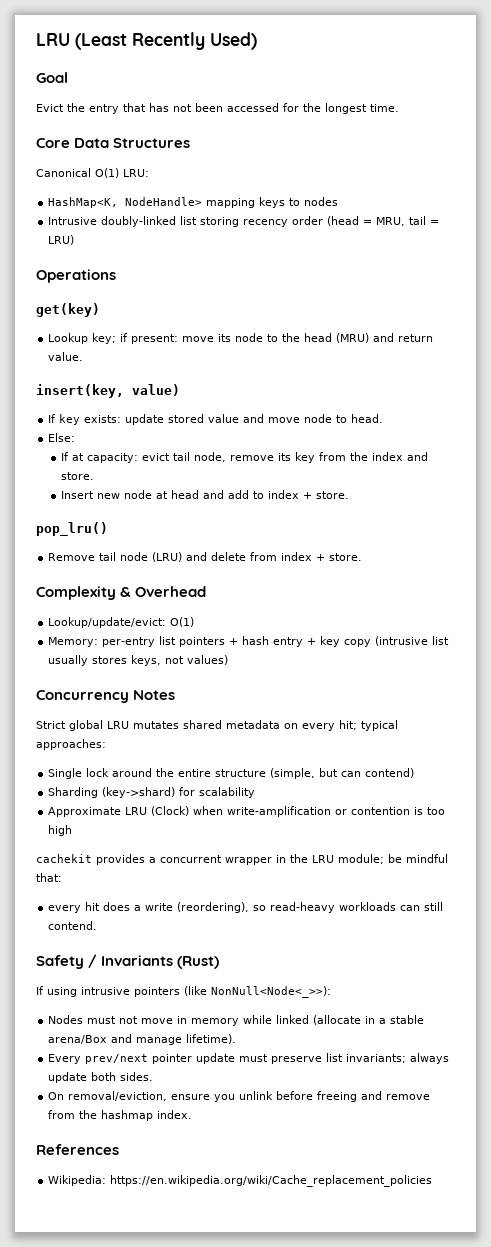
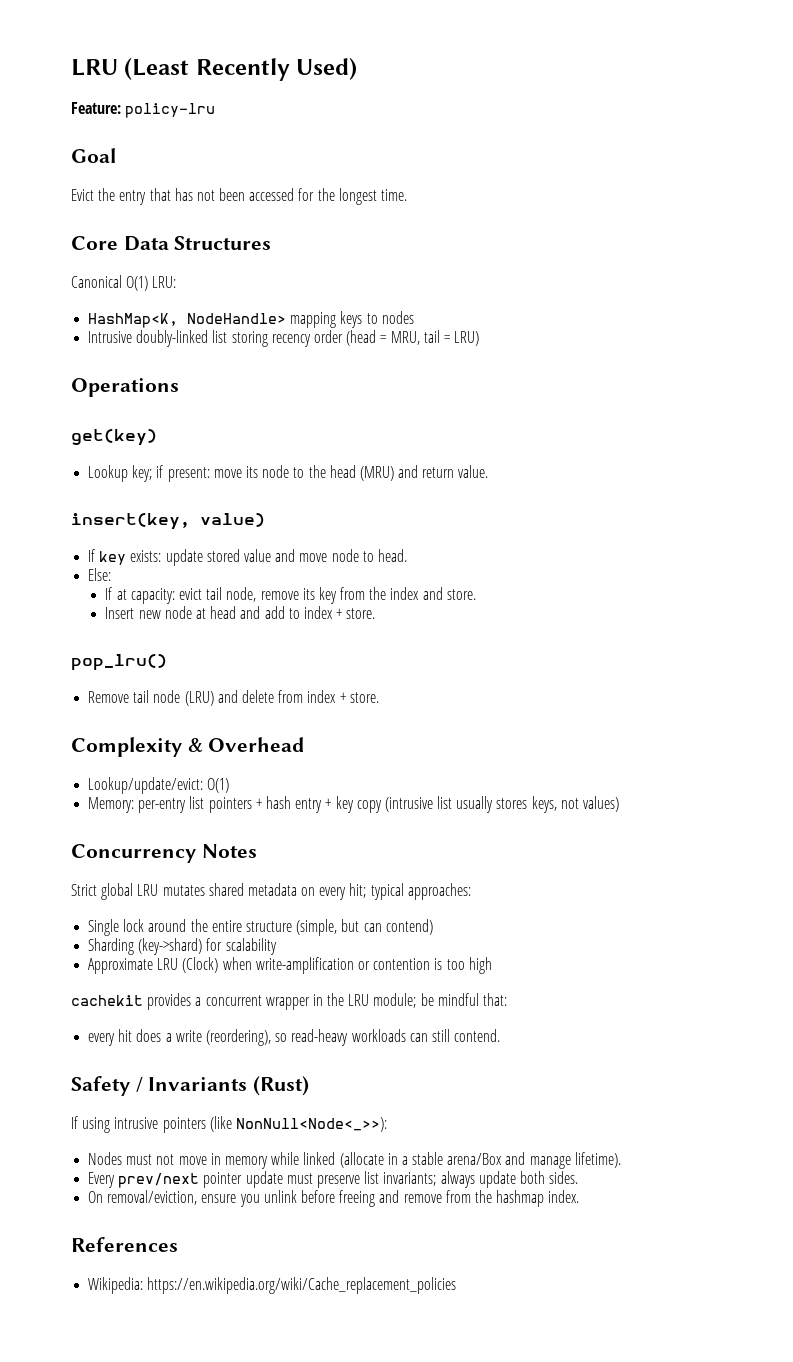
(257, 41) none -> [71,102,216,118] // Feature: policy-lru

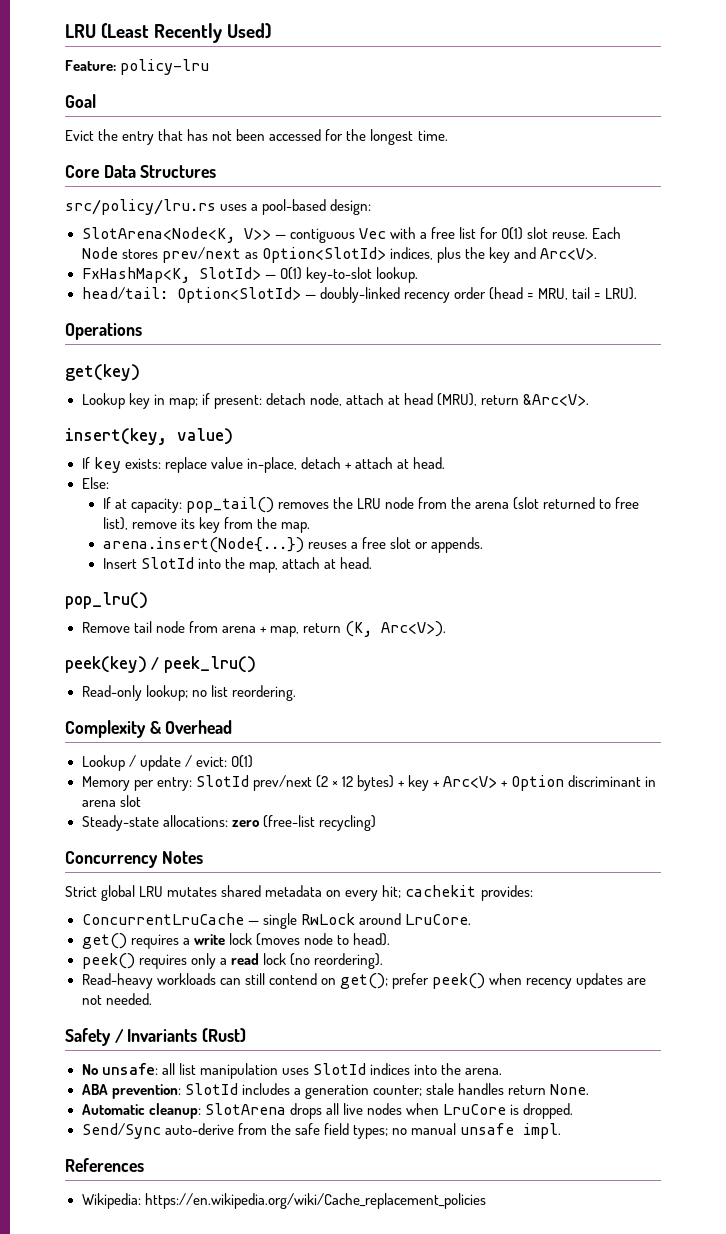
[71,275,177,291] [88,311,414,328] [88,330,268,347] Canonical O(1) LRU: // HashMap<K, NodeHandle> mapping keys to nodes // Intrusive doubly-linked list storing -> [65,199,372,215] [81,227,622,243] [81,247,598,263] [81,267,418,283] [81,287,400,303] src/policy/lru.rs uses a pool-based design: // SlotArena<Node<K, V>> — contiguous Vec with a free list for O(1) slot reuse. Each Node stores prev/next as Option<SlotId> indices, plus the key and Arc<V>. // FxHashMap<K, SlotId> — O(1) key-to-slot lookup. // head/tail: Option<SlotId> — doubly-linked
[454,331,480,346] LRU) -> [605,287,637,300] LRU).
[132,465,489,482] key; if present: move its node to the head (MRU) and return value. -> [128,393,590,409] key in map; if present: detach node, attach at head (MRU), return &Arc<V>.
[165,549,374,566] update stored value and move node to -> [164,457,409,473] replace value in-place, detach + attach at
[178,587,257,602] evict tail node, -> [185,497,640,513] [102,517,128,530] pop_tail() removes the LRU node from the arena (slot returned to free list),
[390,587,476,600] [105,606,376,619] [71,654,167,671] [88,690,379,706] [71,737,305,757] [88,777,230,794] [88,796,620,813] index and store. // Insert new node at head and add to index + store. // pop_lru() // Remove tail node (LRU) and delete from index + store. // Complexity & Overhead // Lookup/update/evict: O(1) // Memory: per-entry list pointers + hash entry + key copy (intrusive list usually stores keys, not values) -> [281,522,311,533] [102,537,484,553] [102,557,373,573] [65,592,148,609] [81,621,446,637] [65,656,256,673] [81,685,296,701] [65,720,233,738] [81,755,253,771] [81,775,657,791] [81,795,141,807] [81,815,376,831] map. // arena.insert(Node{...}) reuses a free slot or appends. // Insert SlotId into the map, attach at head. // pop_lru() // Remove tail node from arena + map, return (K, Arc<V>). // peek(key) / peek_lru() // Read-only lookup; no list reordering. // Complexity & Overhead // Lookup / update / evict: O(1) // Memory per entry: SlotId prev/next (2 × 12 bytes) + key + Arc<V> + Option discriminant in arena slot // Steady-state allocations: zero (free-list recycling)
[370,883,471,900] [88,919,433,936] [88,938,277,955] [88,957,492,974] [71,993,508,1010] [88,1029,501,1046] [71,1076,310,1096] [71,1116,387,1133] [88,1152,621,1169] [88,1171,579,1188] [88,1190,580,1207] typical approaches: // Single lock around the entire structure (simple, but can contend) // Sharding (key->shard) for scalability // Approximate LRU (Clock) when write-amplification or contention is too high // cachekit provides a concurrent wrapper in the LRU module; be mindful that: // every hit does a write (reordering), so read-heavy workloads can still contend. // Safety / Invariants (Rust) // If using intrusive pointers (like NonNull<Node<_>>): // Nodes must not move in memory while linked (allocate in a stable arena/Box and manage lifetime). // Every prev/next pointer update must preserve list invariants; always update both sides. // On removal/eviction, ensure you unlink before freeing and remove from the hashmap index. -> [405,885,533,901] [81,913,471,929] [81,933,390,949] [81,953,383,969] [81,973,647,989] [81,993,152,1005] [65,1028,247,1046] [81,1063,503,1079] [81,1083,589,1099] [81,1103,574,1119] [81,1123,561,1139] cachekit provides: // ConcurrentLruCache — single RwLock around LruCore. // get() requires a write lock (moves node to head). // peek() requires only a read lock (no reordering). // Read-heavy workloads can still contend on get(); prefer peek() when recency updates are not needed. // Safety / Invariants (Rust) // No unsafe: all list manipulation uses SlotId indices into the arena. // ABA prevention: SlotId includes a generation counter; stale handles return None. // Automatic cleanup: SlotArena drops all live nodes when LruCore is dropped. // Send/Sync auto-derive from the safe field types; no manual unsafe impl.

